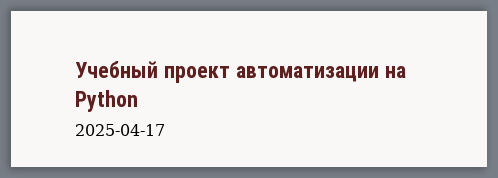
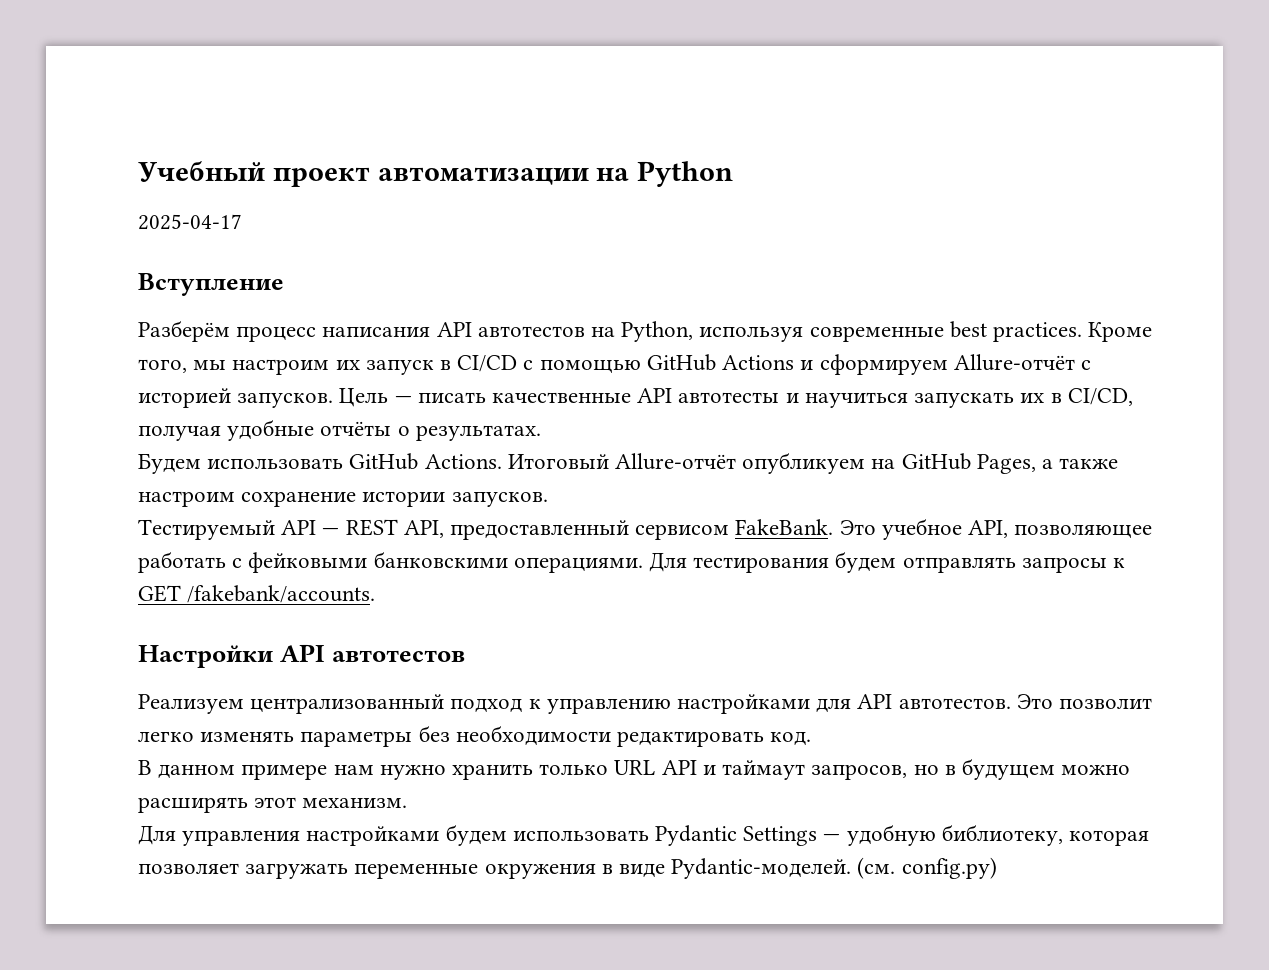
(165, 130) none -> [138,273,284,296] [138,320,1153,342] [138,354,1091,375] [138,388,1133,408] [138,419,541,441] [138,452,1119,474] [138,491,548,507] [138,518,1153,540] [138,551,1126,573] [138,585,376,603] [138,644,466,668] [138,694,1153,714] [138,725,812,747] [138,758,1131,780] [138,797,408,813] [138,824,1150,846] [138,857,997,879] // Вступление // Разберём процесс написания API автотестов на Python, используя современные best practices. Кроме того, мы настроим их запуск в CI/CD с помощью GitHub Actions и сформируем Allure-отчёт с историей запусков. Цель — писать качественные API автотесты и научиться запускать их в CI/CD, получая удобные отчёты о результатах. // Будем использовать GitHub Actions. Итоговый Allure-отчёт опубликуем на GitHub Pages, а также настроим сохранение истории запусков. // Тестируемый API — REST API, предоставленный сервисом FakeBank. Это учебное API, позволяющее работать с фейковыми банковскими операциями. Для тестирования будем отправлять запросы к GET /fakebank/accounts. // Настройки API автотестов // Реализуем централизованный подход к управлению настройками для API автотестов. Это позволит легко изменять параметры без необходимости редактировать код. // В данном примере нам нужно хранить только URL API и таймаут запросов, но в будущем можно расширять этот механизм. // Для управления настройками будем использовать Pydantic Settings — удобную библиотеку, которая позволяет загружать переменные окружения в виде Pydantic-моделей. (см. config.py)

